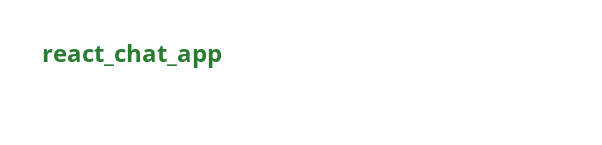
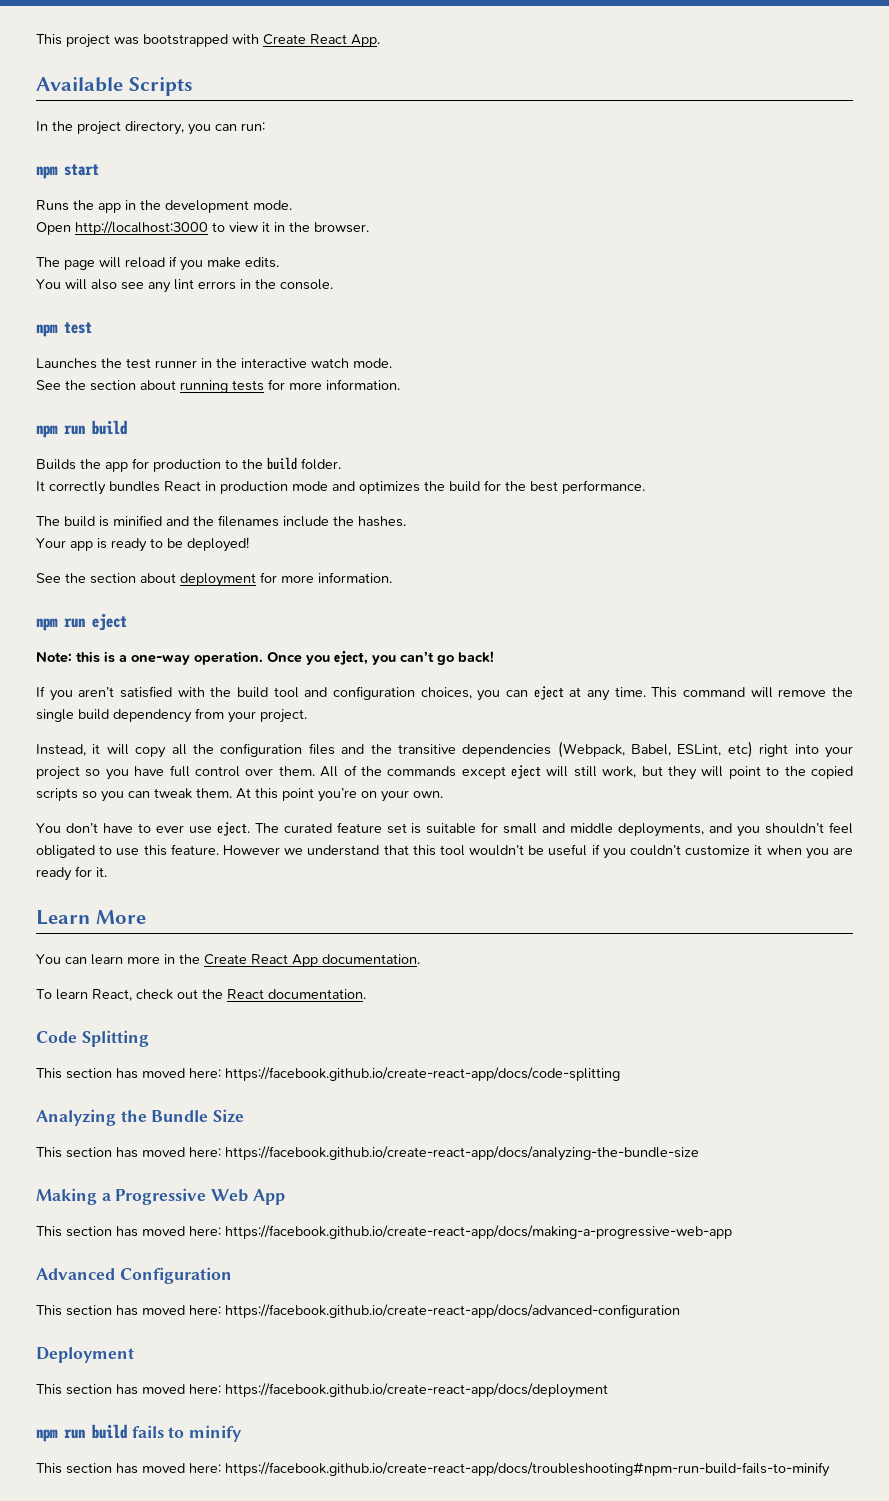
[42,44,222,68] react_chat_app -> [36,34,380,48] [36,77,193,96] [36,121,265,135] [36,164,99,179] [36,200,292,213] [36,221,369,235] [36,256,279,271] [36,279,333,293] [36,322,92,337] [36,358,392,369] [36,379,400,393] [36,420,127,438] [36,457,341,472] [36,480,645,495] [36,515,406,527] [36,537,249,552] [36,572,392,587] [36,613,127,631] [36,650,494,665] [36,686,853,701] [36,708,307,723] [36,741,854,758] [36,765,854,780] [36,788,443,802] [36,822,854,837] [36,844,853,859] [36,866,107,881] [36,910,146,925] [36,954,420,967] [36,989,366,1001] [36,1030,149,1047] [36,1067,620,1081] [36,1109,245,1126] [36,1146,699,1161] [36,1188,285,1205] [36,1225,732,1239] [36,1267,232,1284] [36,1304,680,1318] [36,1347,134,1363] [36,1383,608,1398] [36,1424,243,1442] [36,1462,830,1477] This project was bootstrapped with Create React App. // Available Scripts // In the project directory, you can run: // npm start // Runs the app in the development mode. // Open http://localhost:3000 to view it in the browser. // The page will reload if you make edits. // You will also see any lint errors in the console. // npm test // Launches the test runner in the interactive watch mode. // See the section about running tests for more information. // npm run build // Builds the app for production to the build folder. // It correctly bundles React in production mode and optimizes the build for the best performance. // The build is minified and the filenames include the hashes. // Your app is ready to be deployed! // See the section about deployment for more information. // npm run eject // Note: this is a one-way operation. Once you eject, you can’t go back! // If you aren’t satisfied with the build tool and configuration choices, you can eject at any time. This command will remove the single build dependency from your project. // Instead, it will copy all the configuration files and the transitive dependencies (Webpack, Babel, ESLint, etc) right into your project so you have full control over them. All of the commands except eject will still work, but they will point to the copied scripts so you can tweak them. At this point you’re on your own. // You don’t have to ever use eject. The curated feature set is suitable for small and middle deployments, and you shouldn’t feel obligated to use this feature. However we understand that this tool wouldn’t be useful if you couldn’t customize it when you are ready for it. // Learn More // You can learn more in the Create React App documentation. // To learn React, check out the React documentation. // Code Splitting // This section has moved here: https://facebook.github.io/create-react-app/docs/code-splitting // Analyzing the Bundle Size // This section has moved here: https://facebook.github.io/create-react-app/docs/analyzing-the-bundle-size // Making a Progressive Web App // This section has moved here: https://facebook.github.io/create-react-app/docs/making-a-progressive-web-app // Advanced Configuration // This section has moved here: https://facebook.github.io/create-react-app/docs/advanced-configuration // Deployment // This section has moved here: https://facebook.github.io/create-react-app/docs/deployment // npm run build fails to minify // This section has moved here: https://facebook.github.io/create-react-app/docs/troubleshooting#npm-run-build-fails-to-minify

